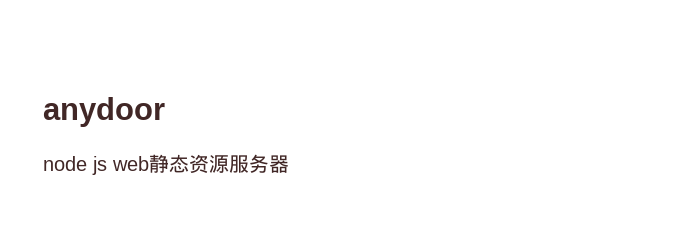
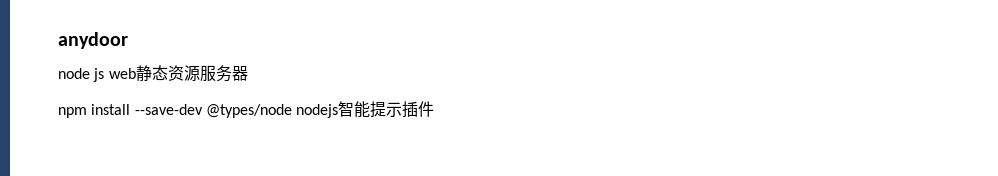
(289, 164) none -> [58,101,435,118] // npm install --save-dev @types/node nodejs智能提示插件

